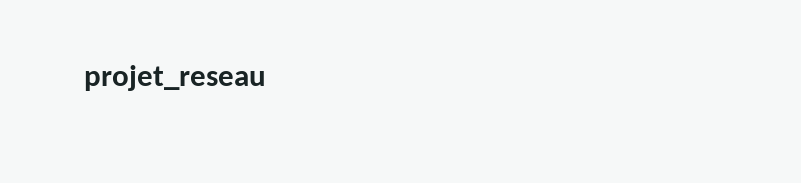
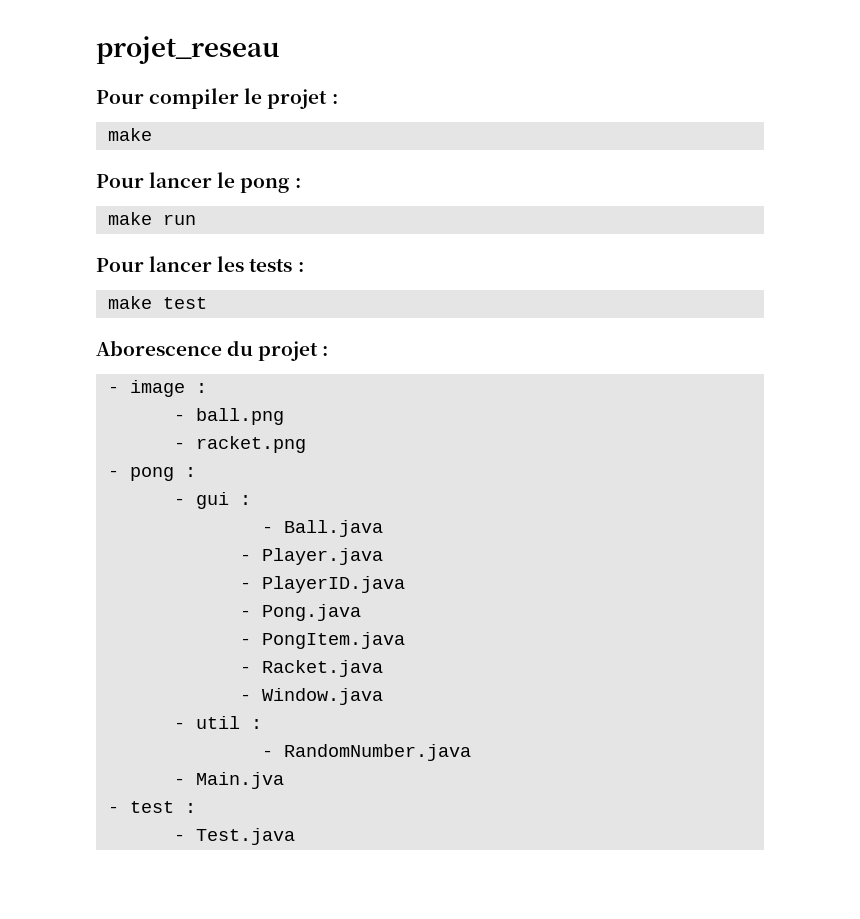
(266, 78) none -> [96,88,338,109] [107,128,152,141] [96,172,301,193] [107,212,196,225] [96,256,304,272] [107,296,207,309] [96,340,329,361] [107,380,207,397] [173,408,284,425] [173,436,306,453] [107,467,196,481] [173,492,251,509] [261,520,383,537] [239,548,383,565] [239,576,405,593] [239,604,361,621] [239,632,405,649] [239,660,383,677] [239,688,383,705] [173,716,262,729] [261,744,471,761] [173,772,284,789] [107,801,196,813] [173,828,295,845] // Pour compiler le projet : // make // Pour lancer le pong : // make run // Pour lancer les tests : // make test // Aborescence du projet : // - image : // - ball.png // - racket.png // - pong : // - gui : // - Ball.java // - Player.java // - PlayerID.java // - Pong.java // - PongItem.java // - Racket.java // - Window.java // - util : // - RandomNumber.java // - Main.jva // - test : // - Test.java

